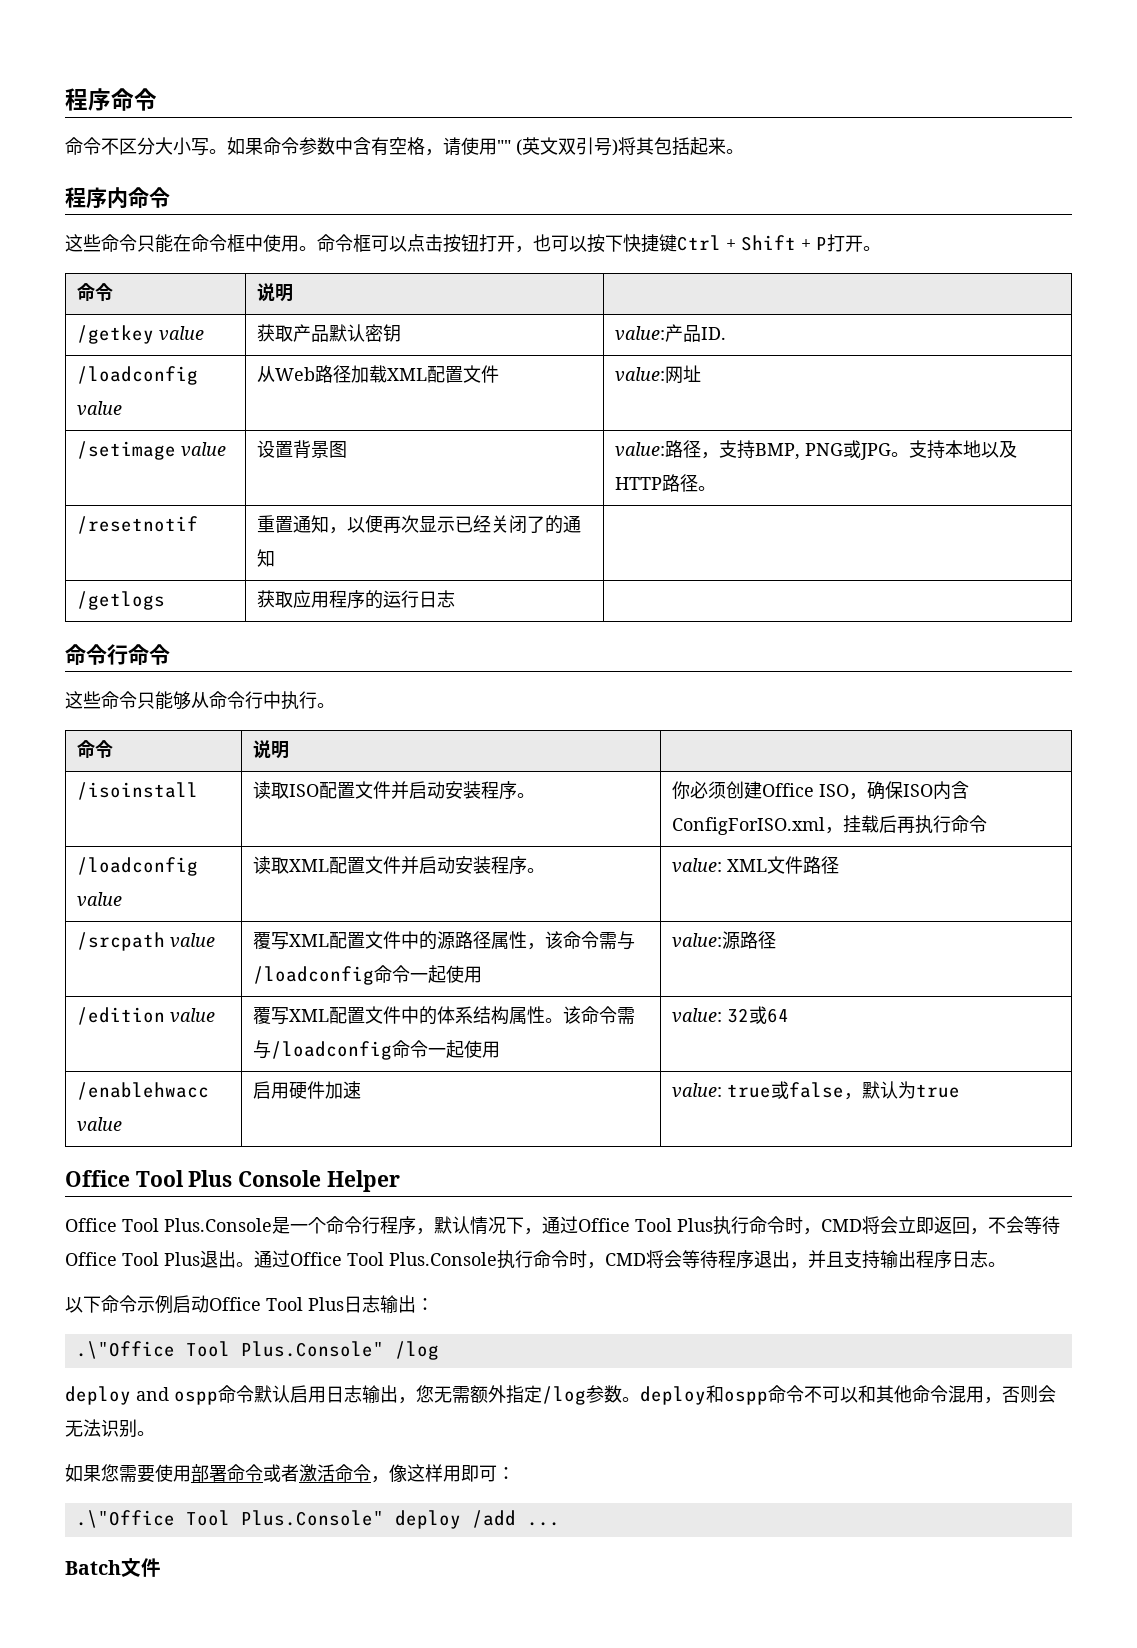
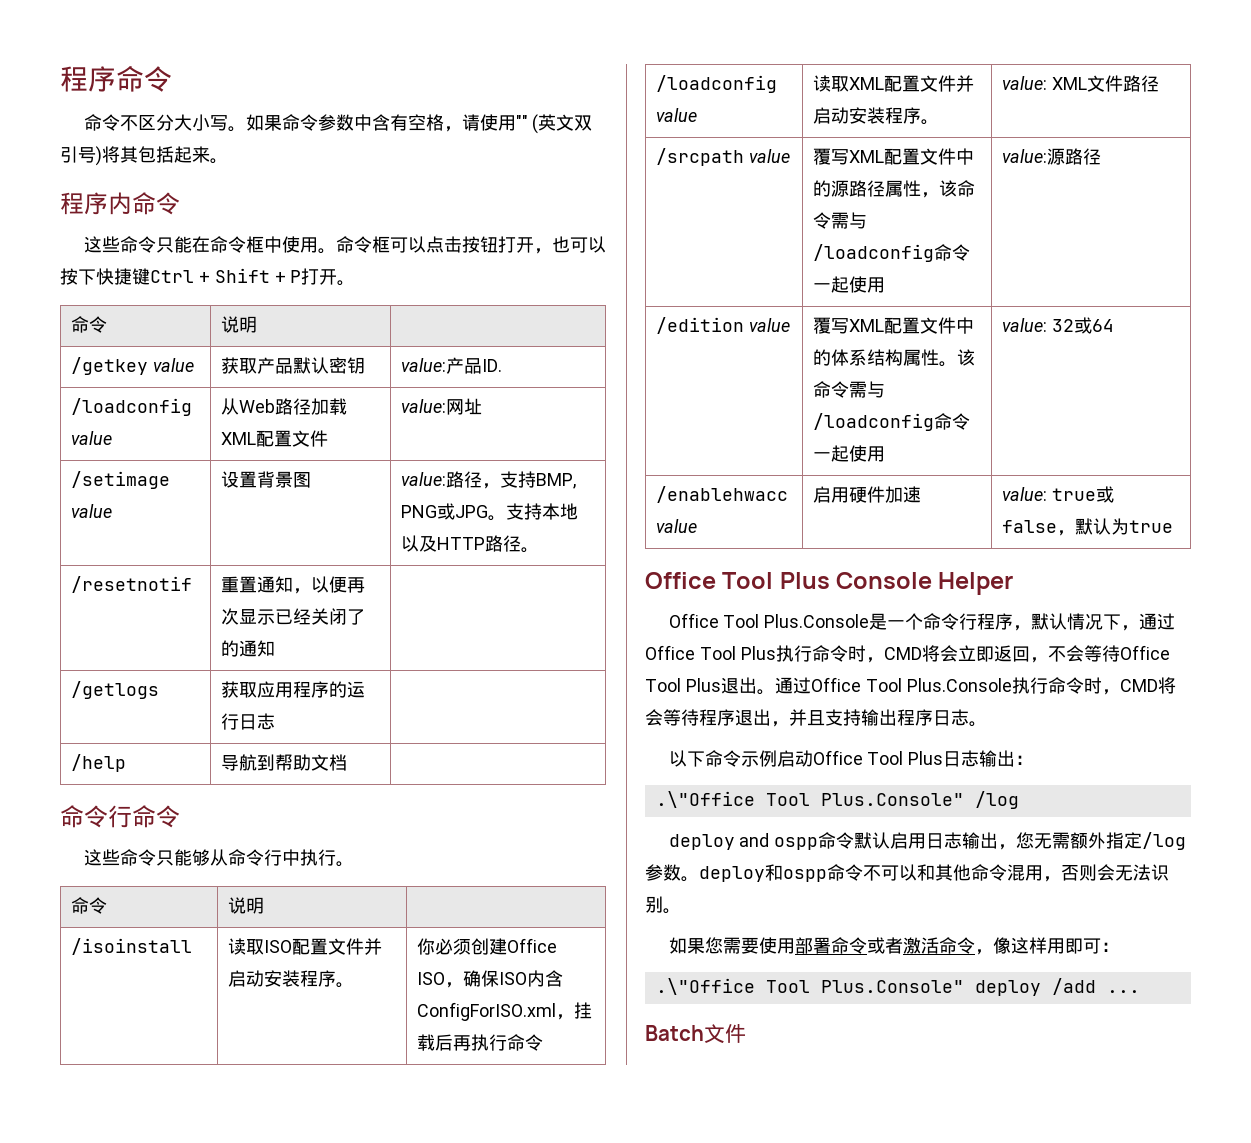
(456, 599) none -> [71,754,127,772] [221,754,348,771] // /help | 导航到帮助文档 |

